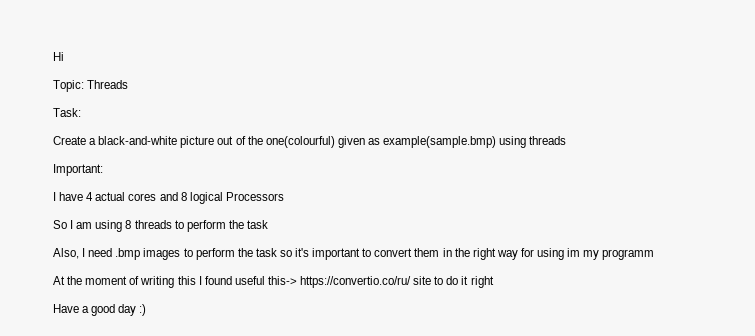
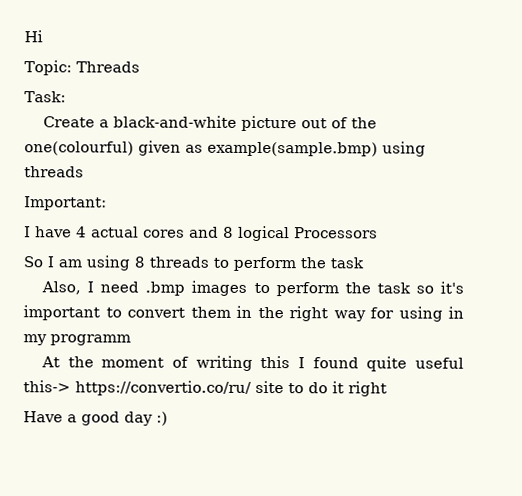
[567,248,581,257] im -> [448,306,464,319] in
(232, 280) none -> [366,356,408,372] quite

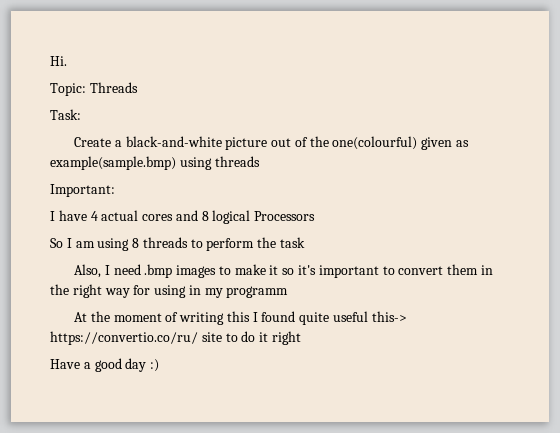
[24,30,43,43] Hi -> [50,56,67,66] Hi.
[275,282,411,297] perform the task -> [234,264,279,275] make it

